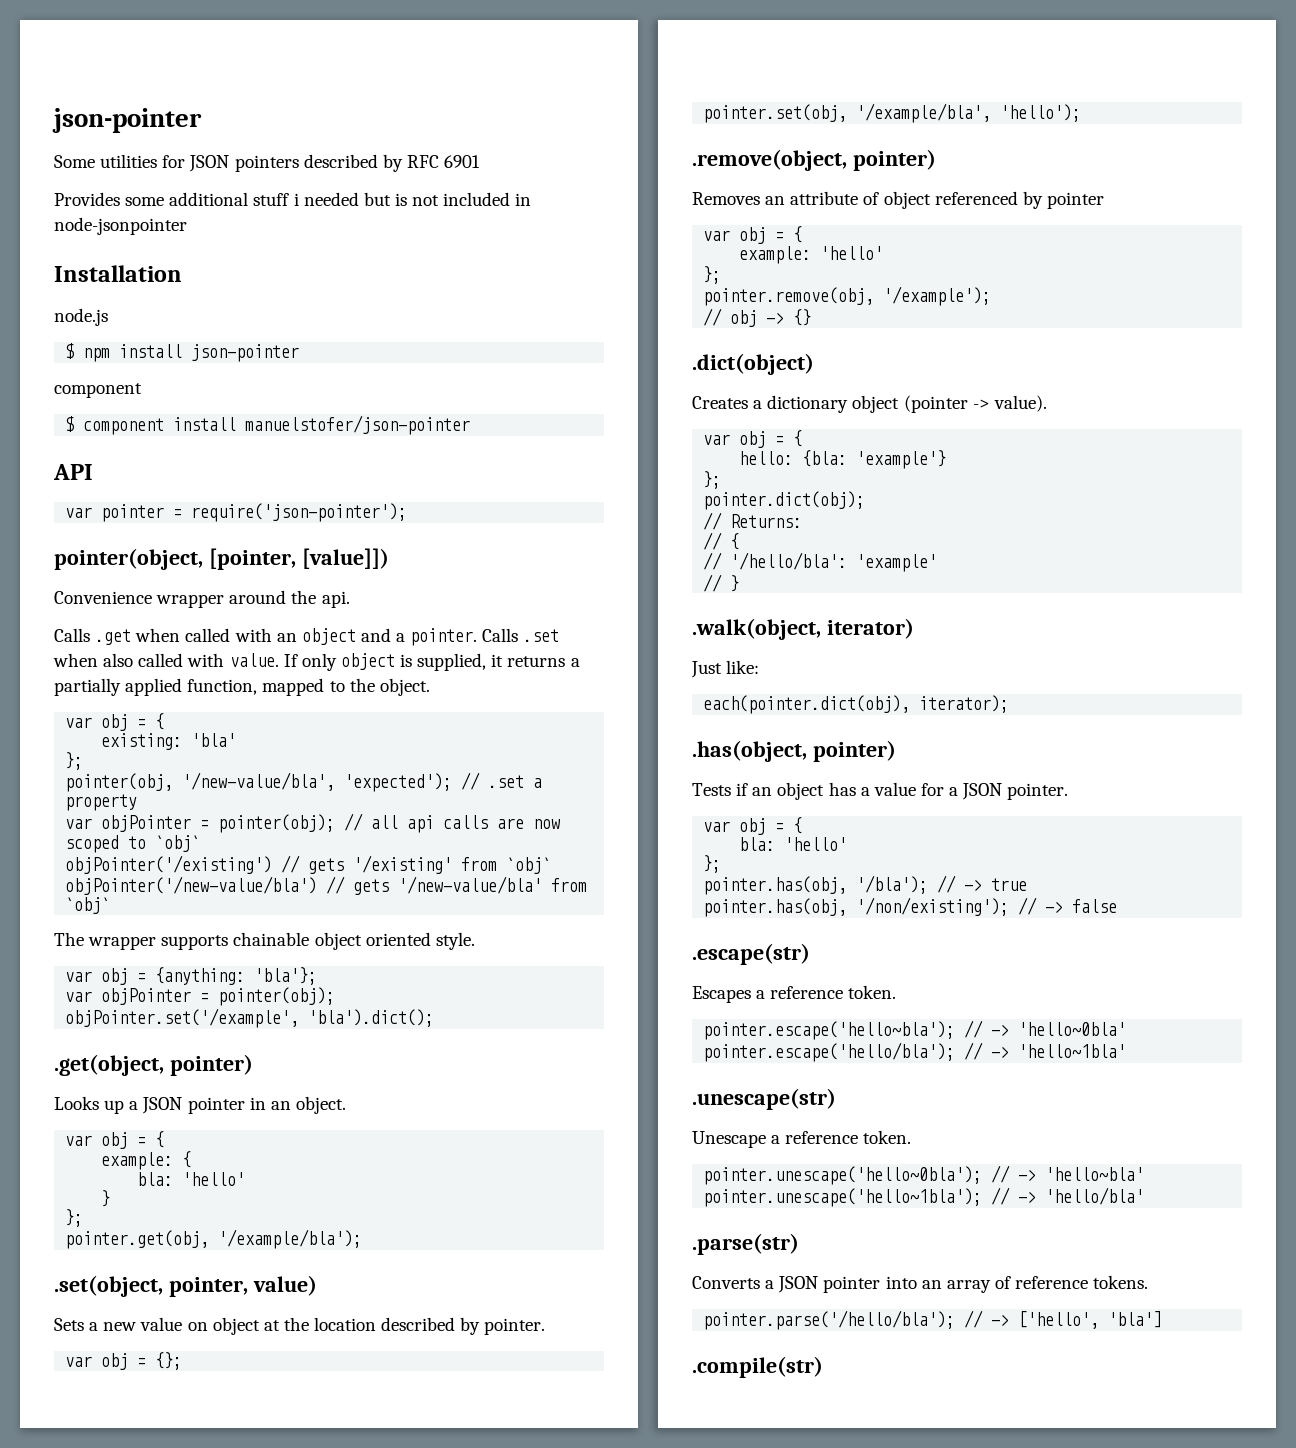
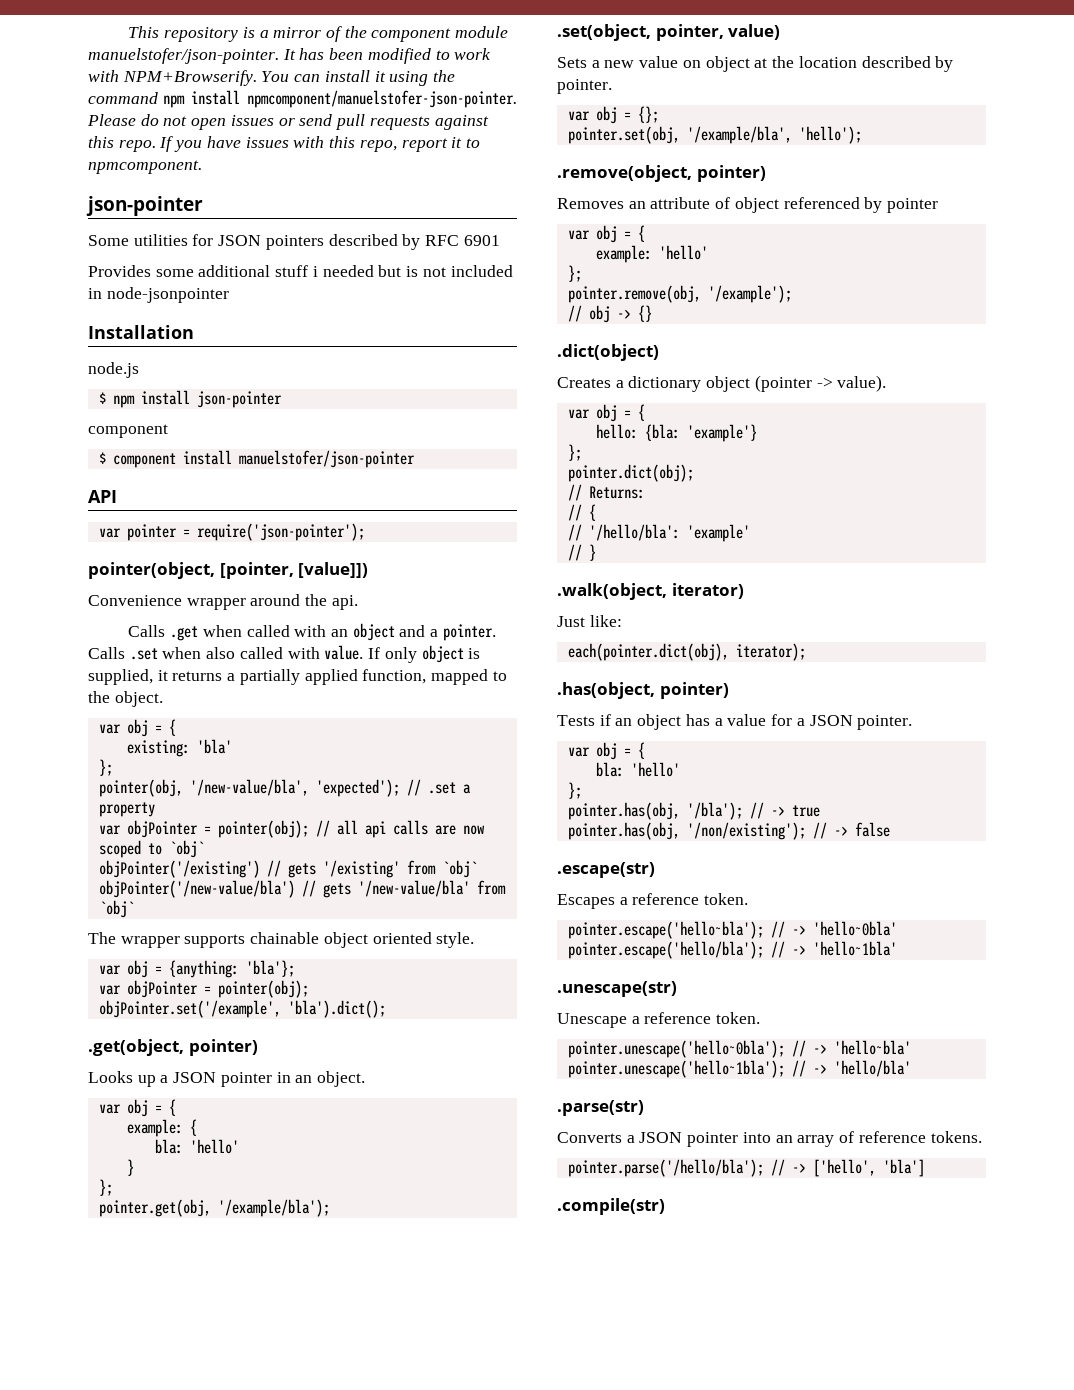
(52, 120) none -> [128,26,509,42] [88,48,492,64] [88,70,456,86] [88,90,517,108] [87,114,489,130] [88,136,480,152] [88,160,202,174] This repository is a mirror of the component module manuelstofer/json-pointer. It has been modified to work with NPM+Browserify. You can install it using the command npm install npmcomponent/manuelstofer-json-pointer. Please do not open issues or send pull requests against this repo. If you have issues with this repo, report it to npmcomponent. //

